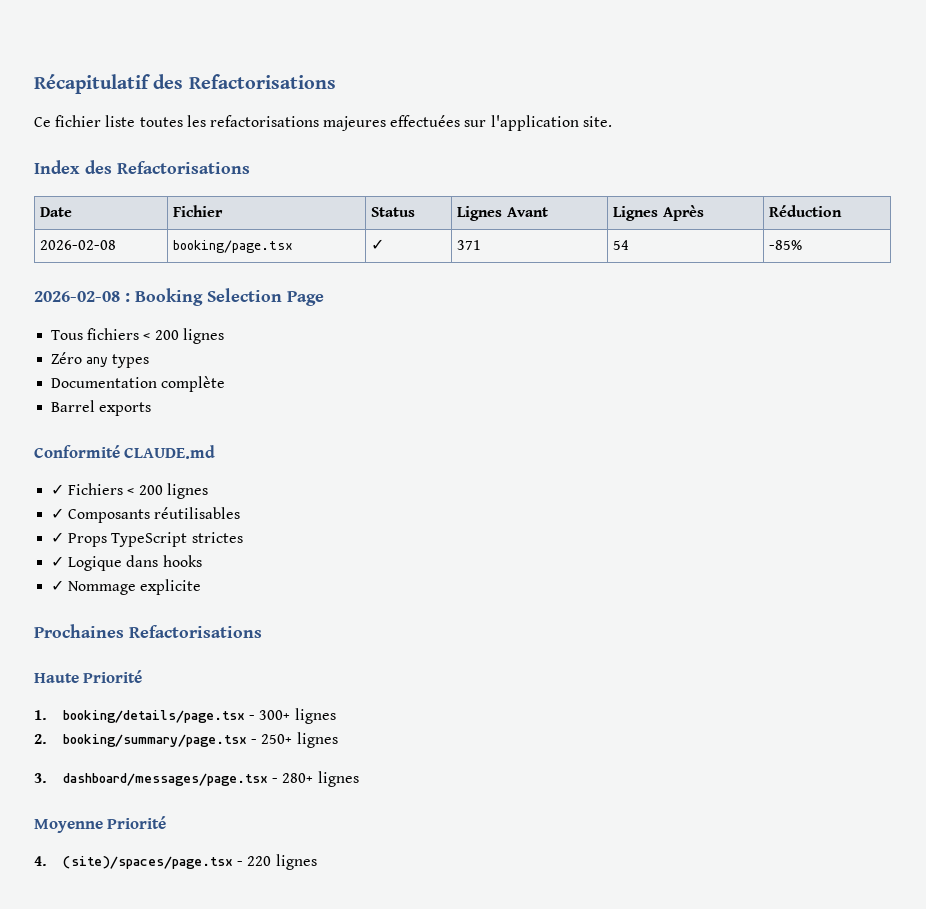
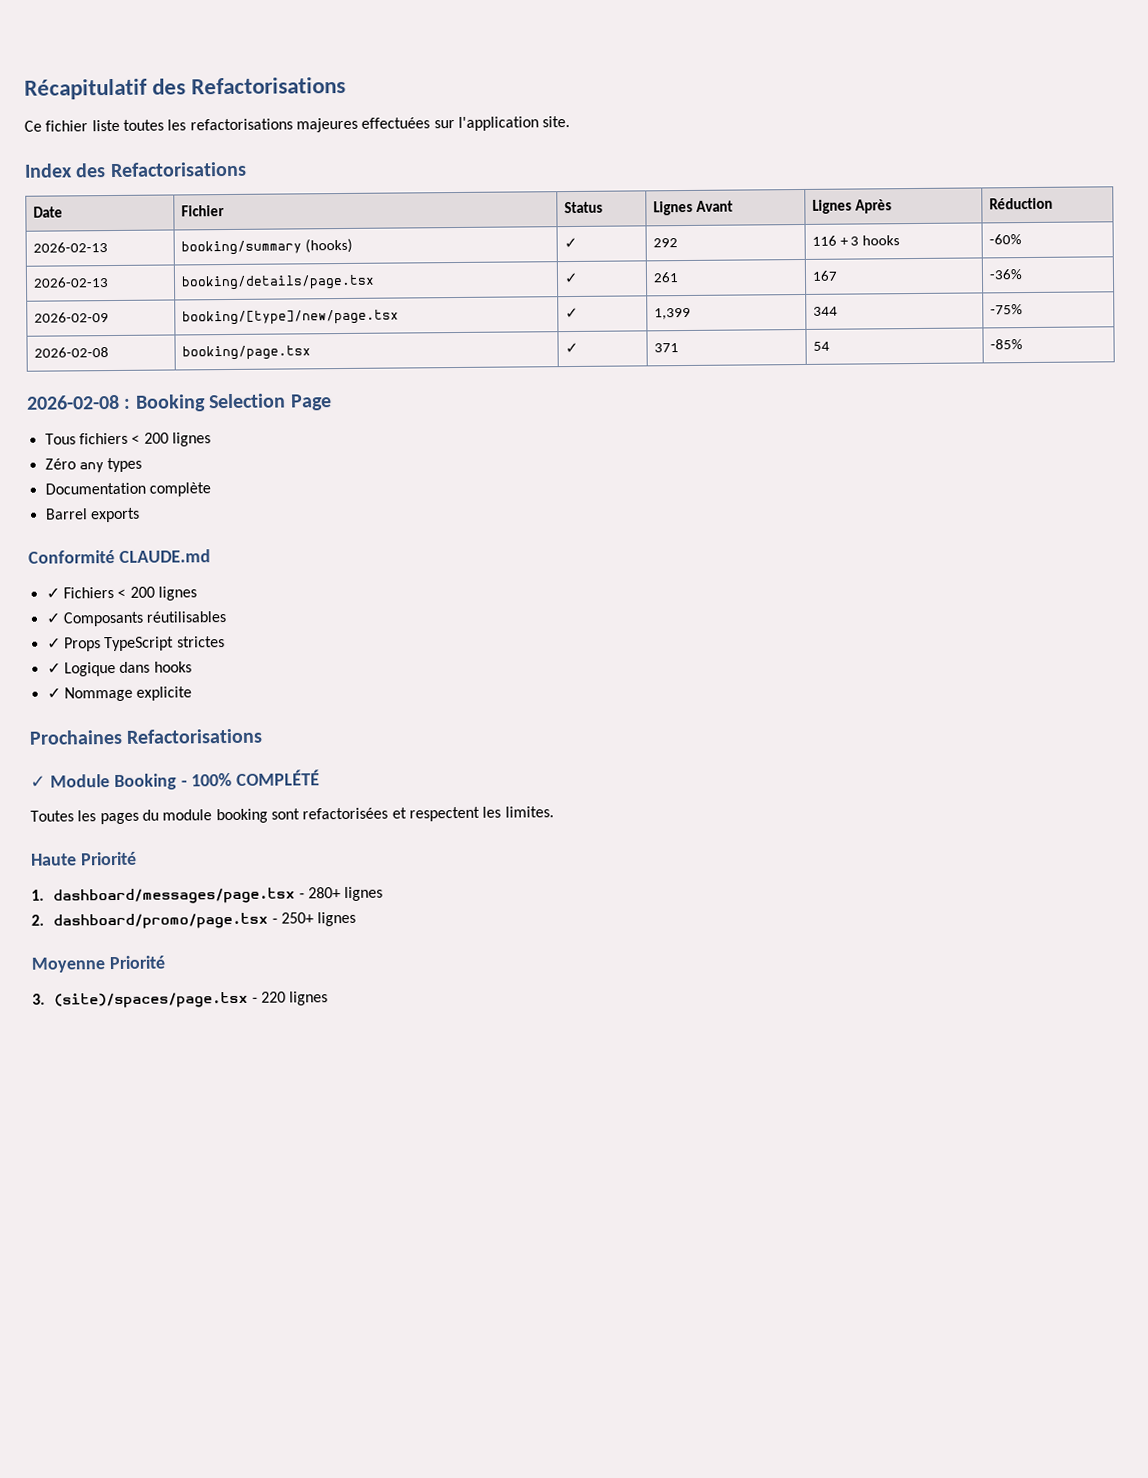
(843, 211) none -> [32,242,108,253] [180,238,353,256] [563,237,578,249] [652,238,678,248] [811,235,901,246] [988,234,1022,245] [32,277,109,288] [180,274,375,291] [563,272,579,284] [652,272,679,283] [811,270,838,281] [988,269,1023,280] [33,312,109,323] [181,309,399,326] [564,307,579,319] [653,307,691,320] [812,306,838,316] [989,304,1023,315] // 2026-02-13 | booking/summary (hooks) | ✓ | 292 | 116 + 3 hooks | -60% // 2026-02-13 | booking/details/page.tsx | ✓ | 261 | 167 | -36% // 2026-02-09 | booking/[type]/new/page.tsx | ✓ | 1,399 | 344 | -75%
[34,670,143,683] [34,708,336,724] [34,732,338,748] [34,773,47,783] Haute Priorité // 1. booking/details/page.tsx - 300+ lignes // 2. booking/summary/page.tsx - 250+ lignes // 3. -> [30,769,321,791] [30,806,554,825] [30,851,137,866] [31,889,44,901] ✓ Module Booking - 100% COMPLÉTÉ // Toutes les pages du module booking sont refactorisées et respectent les limites. // Haute Priorité // 1.
(359, 779) none -> [31,911,357,930] // 2. dashboard/promo/page.tsx - 250+ lignes
[34,856,47,866] 4. -> [32,993,45,1005] 3.

